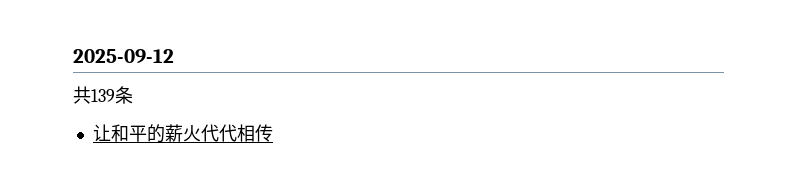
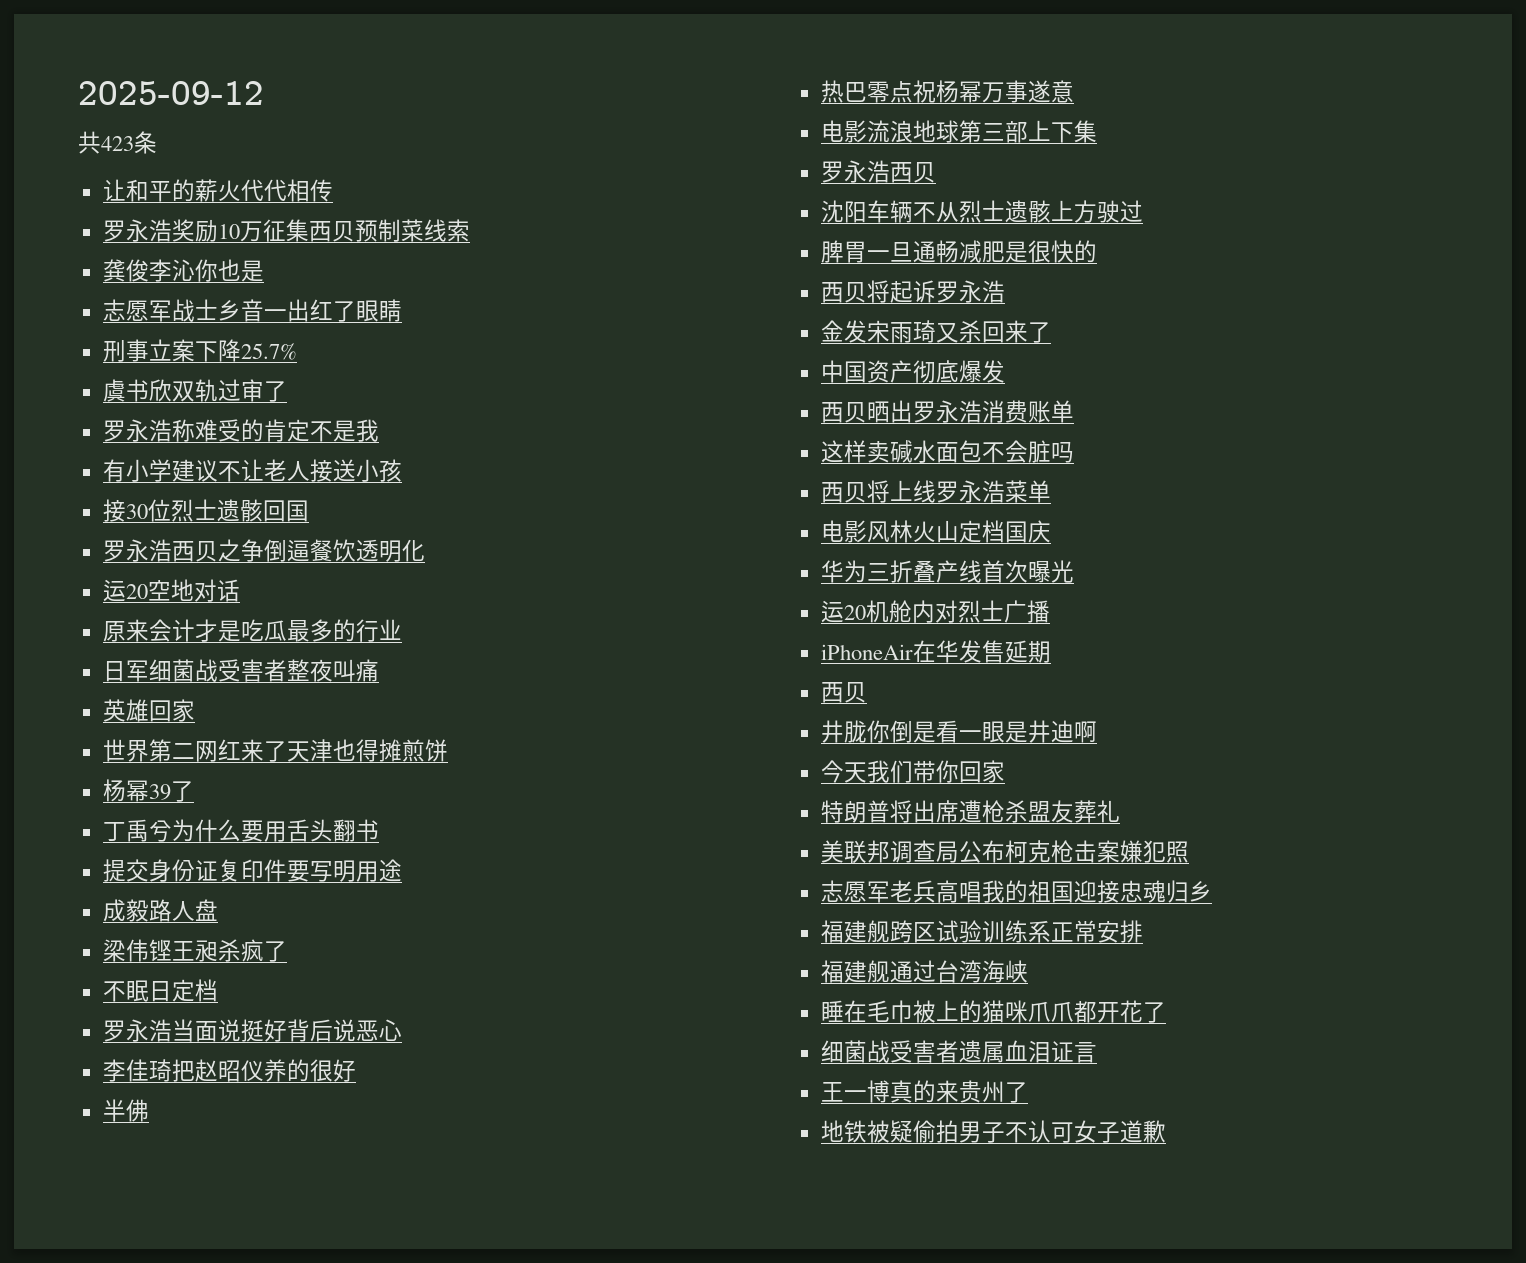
[91,89,115,102] 139 -> [101,136,134,151] 423
(273, 133) none -> [102,219,470,242] [102,259,264,282] [102,299,402,322] [102,339,297,362] [102,379,287,402] [102,419,379,442] [102,459,402,482] [102,499,309,522] [102,539,425,562] [102,579,240,602] [102,619,402,642] [102,659,379,682] [102,699,195,722] [102,739,448,762] [102,779,194,802] [102,819,379,842] [102,859,402,882] [102,899,218,922] [102,939,287,962] [102,979,218,1002] [102,1019,402,1042] [102,1059,356,1082] [102,1099,149,1122] [820,80,1074,103] [820,120,1097,143] [820,160,936,183] [820,200,1143,223] [820,240,1097,263] [820,280,1005,303] [820,320,1051,343] [820,360,1005,383] [820,400,1074,423] [820,440,1074,463] [820,480,1051,503] [820,520,1051,543] [820,560,1074,583] [820,600,1050,623] [820,640,1051,663] [820,682,867,703] [820,720,1097,743] [820,760,1005,783] [820,800,1120,823] [820,840,1189,864] [820,880,1212,903] [820,920,1143,943] [820,960,1028,983] [820,1000,1166,1023] [820,1040,1097,1063] [820,1080,1028,1103] [820,1120,1166,1143] // 罗永浩奖励10万征集西贝预制菜线索 // 龚俊李沁你也是 // 志愿军战士乡音一出红了眼睛 // 刑事立案下降25.7% // 虞书欣双轨过审了 // 罗永浩称难受的肯定不是我 // 有小学建议不让老人接送小孩 // 接30位烈士遗骸回国 // 罗永浩西贝之争倒逼餐饮透明化 // 运20空地对话 // 原来会计才是吃瓜最多的行业 // 日军细菌战受害者整夜叫痛 // 英雄回家 // 世界第二网红来了天津也得摊煎饼 // 杨幂39了 // 丁禹兮为什么要用舌头翻书 // 提交身份证复印件要写明用途 // 成毅路人盘 // 梁伟铿王昶杀疯了 // 不眠日定档 // 罗永浩当面说挺好背后说恶心 // 李佳琦把赵昭仪养的很好 // 半佛 // 热巴零点祝杨幂万事遂意 // 电影流浪地球第三部上下集 // 罗永浩西贝 // 沈阳车辆不从烈士遗骸上方驶过 // 脾胃一旦通畅减肥是很快的 // 西贝将起诉罗永浩 // 金发宋雨琦又杀回来了 // 中国资产彻底爆发 // 西贝晒出罗永浩消费账单 // 这样卖碱水面包不会脏吗 // 西贝将上线罗永浩菜单 // 电影风林火山定档国庆 // 华为三折叠产线首次曝光 // 运20机舱内对烈士广播 // iPhoneAir在华发售延期 // 西贝 // 井胧你倒是看一眼是井迪啊 // 今天我们带你回家 // 特朗普将出席遭枪杀盟友葬礼 // 美联邦调查局公布柯克枪击案嫌犯照 // 志愿军老兵高唱我的祖国迎接忠魂归乡 // 福建舰跨区试验训练系正常安排 // 福建舰通过台湾海峡 // 睡在毛巾被上的猫咪爪爪都开花了 // 细菌战受害者遗属血泪证言 // 王一博真的来贵州了 // 地铁被疑偷拍男子不认可女子道歉

